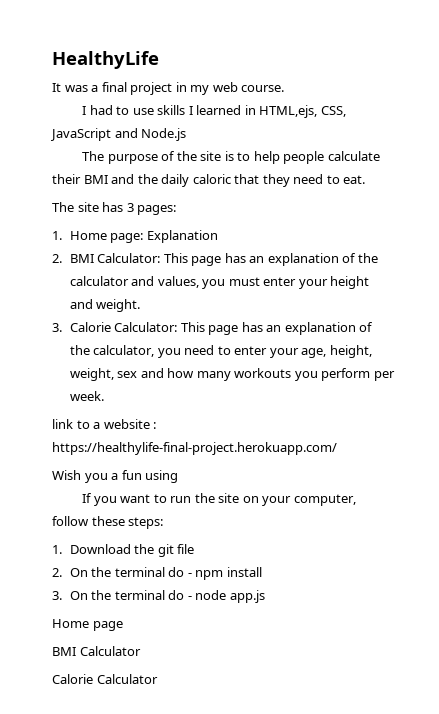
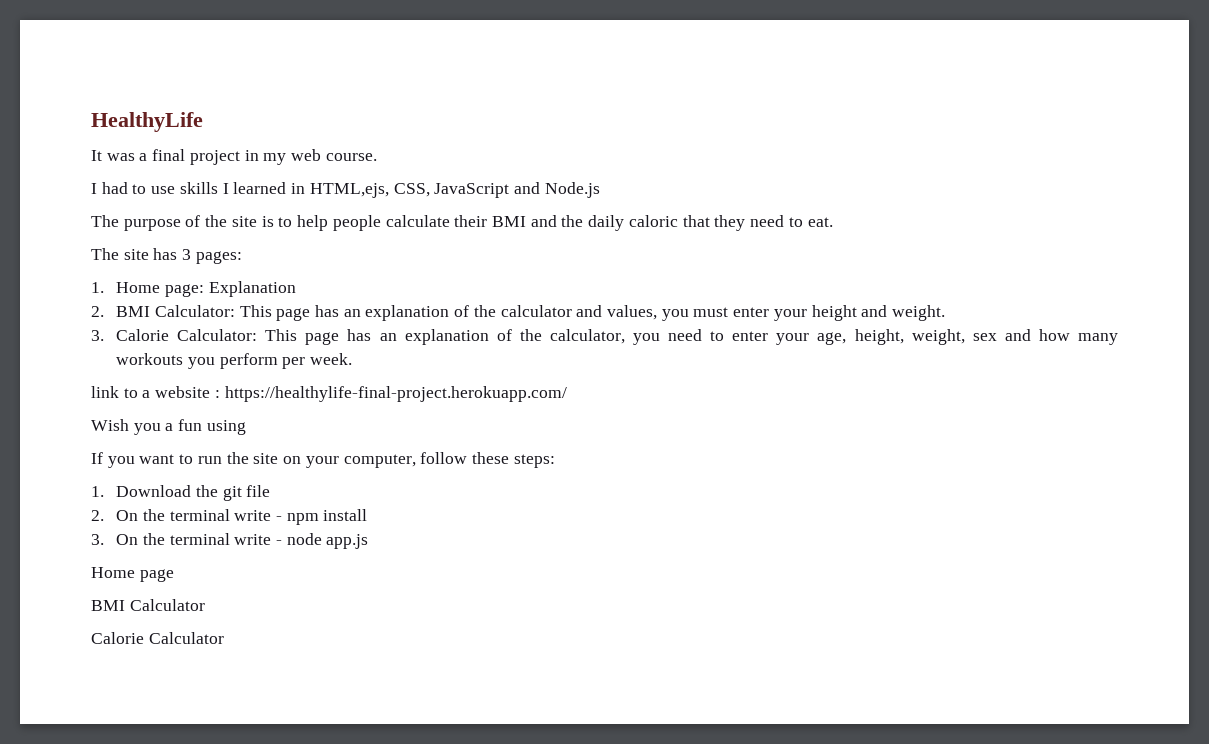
[168,567,185,577] do -> [234,510,272,521] write
[168,590,185,600] do -> [234,534,272,545] write

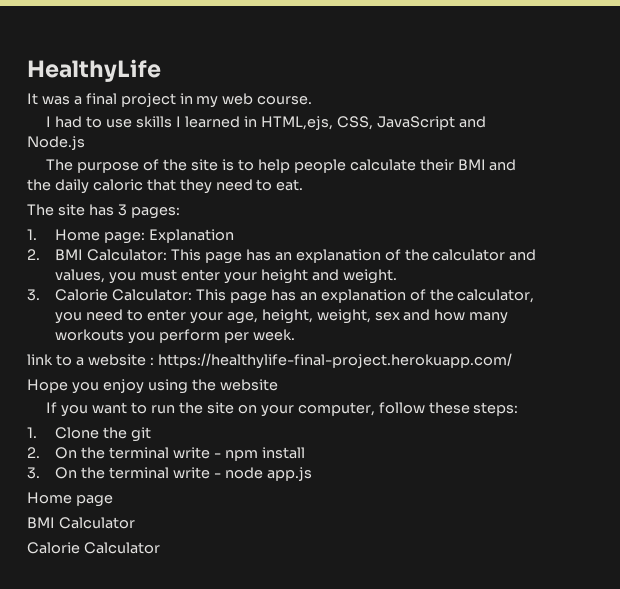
[91,419,203,435] Wish you a fun -> [27,379,144,394] Hope you enjoy
(246, 427) none -> [191,379,278,391] the website
[116,485,192,497] Download -> [55,427,100,439] Clone
[246,485,271,497] file -> (152, 434) none

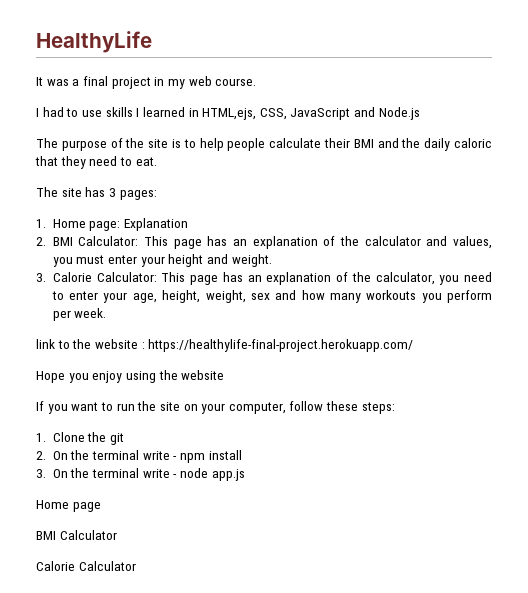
[75,357,84,366] a -> [72,339,92,349] the

